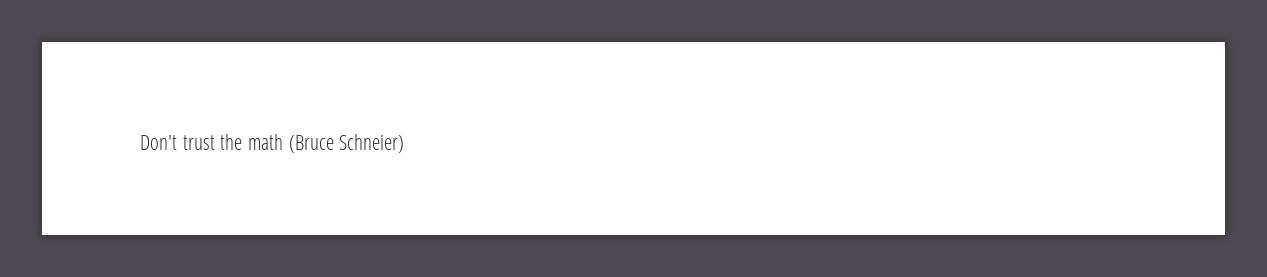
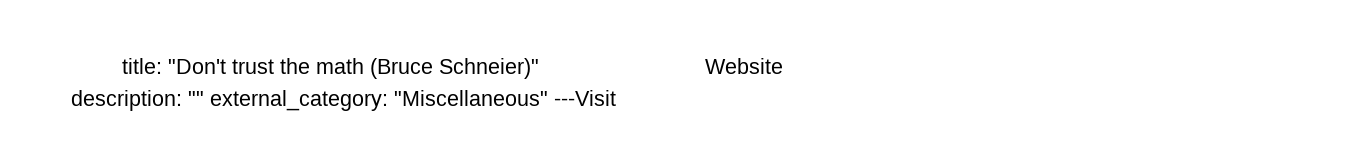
[140,135,177,150] Don't -> [121,58,226,74] title: "Don't
[339,134,405,153] Schneier) -> [438,58,539,79] [71,90,616,111] [705,58,783,74] Schneier)" description: "" external_category: "Miscellaneous" ---Visit Website

